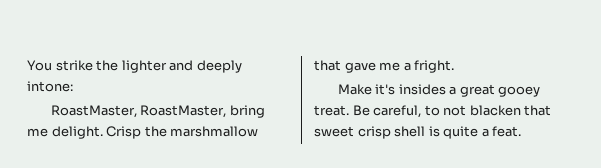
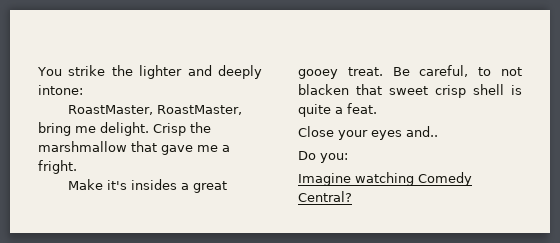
(522, 131) none -> [298,126,438,140] [298,151,348,163] [298,172,472,186] [298,191,352,202] // Close your eyes and.. // Do you: // Imagine watching Comedy Central?

